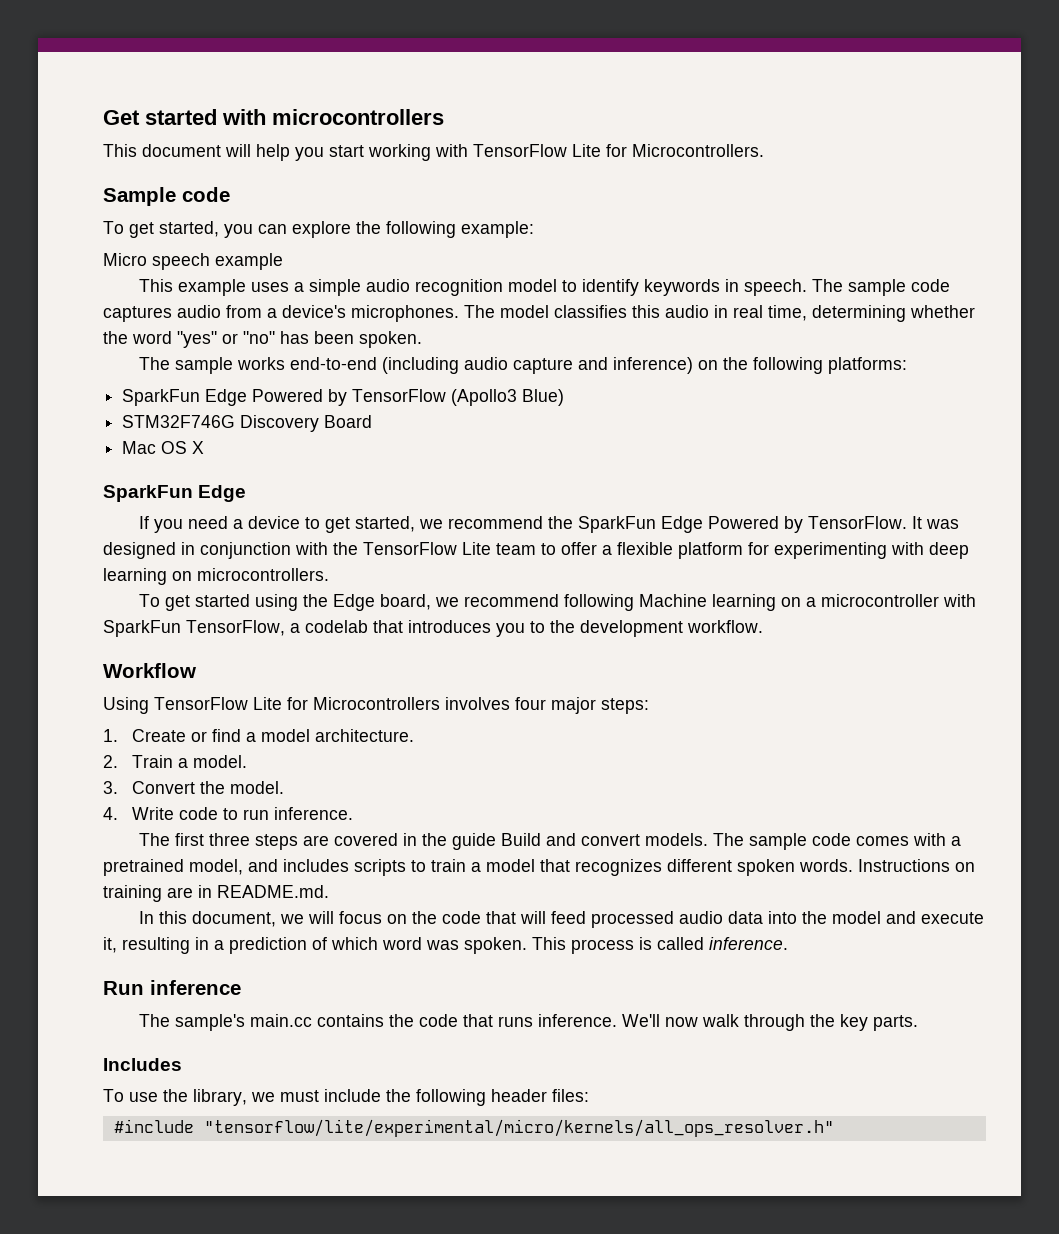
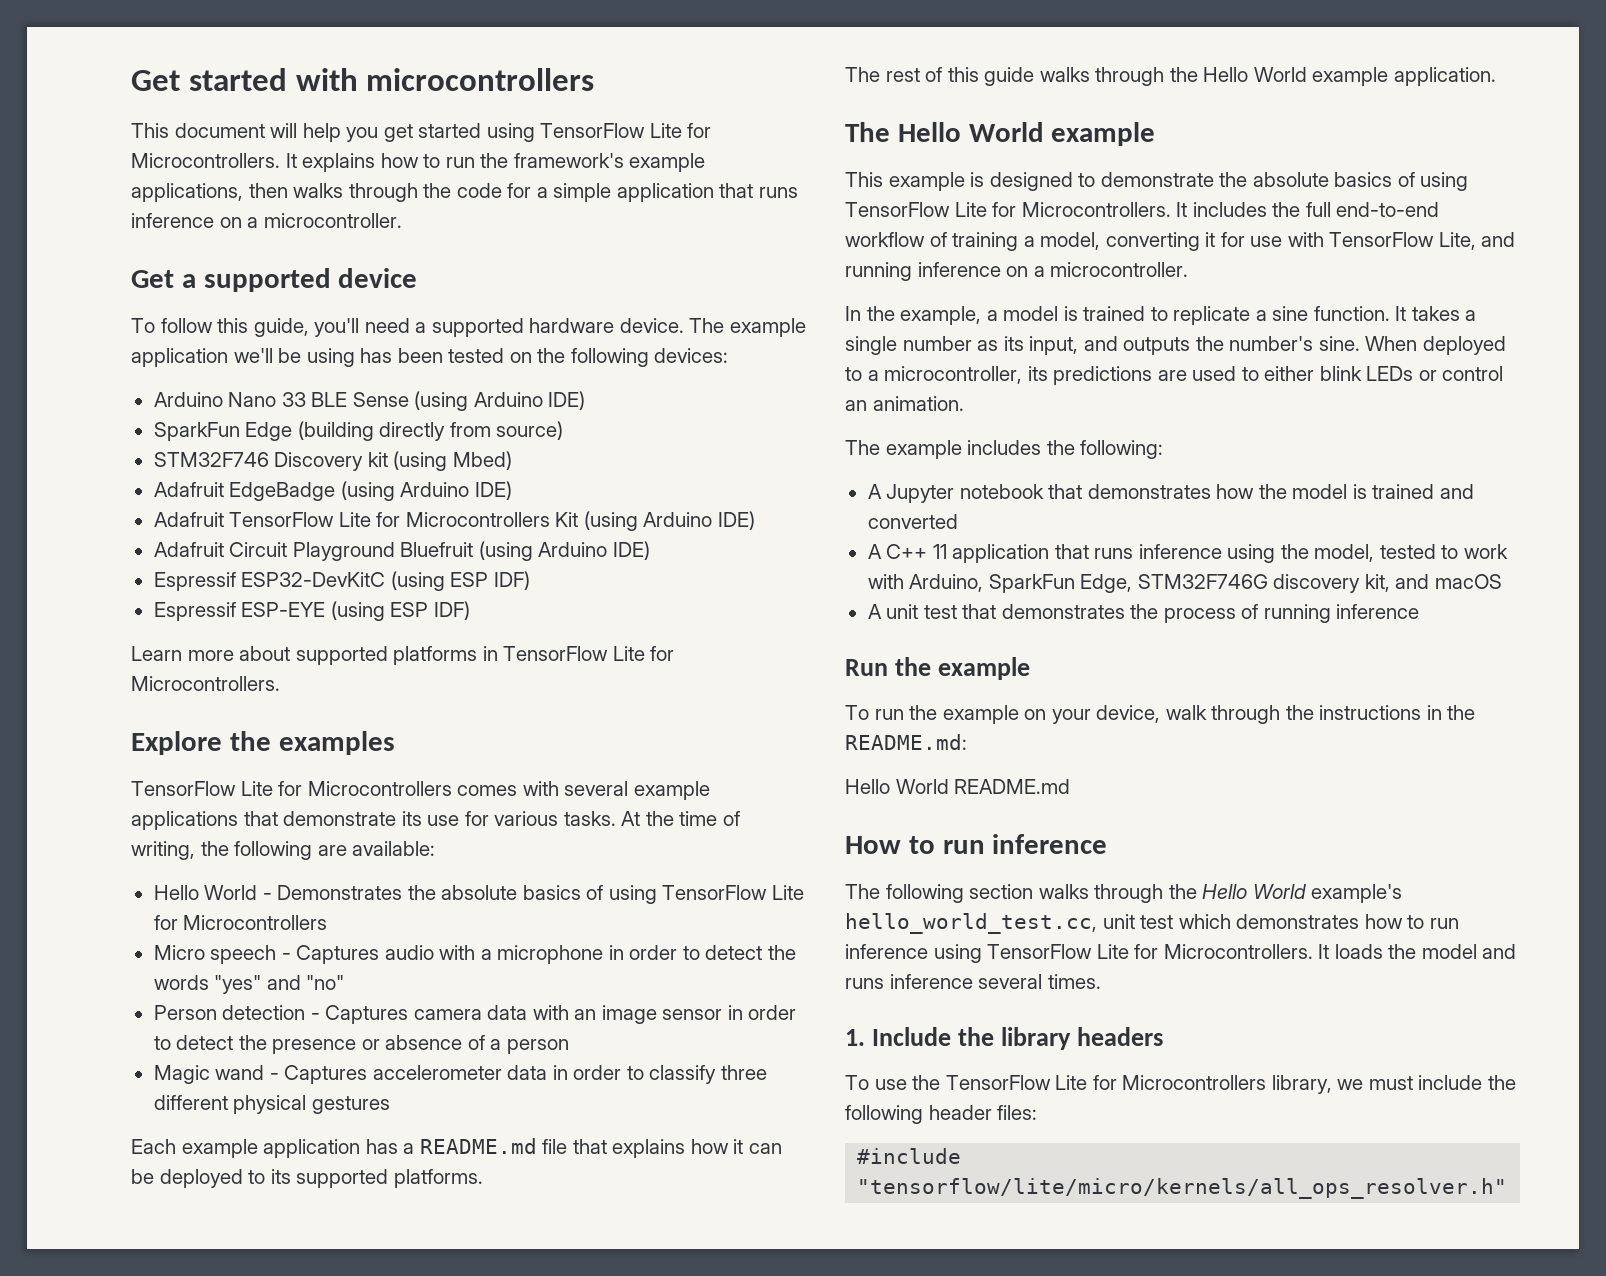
[329,144,764,161] [103,187,230,206] [103,221,534,238] [103,253,283,270] [138,279,950,296] [103,305,975,322] [103,331,422,348] [138,357,907,374] [122,389,565,406] [122,415,373,432] [122,441,205,454] [103,485,247,502] [138,516,959,533] [103,542,969,559] [103,568,329,585] [138,594,976,611] [103,620,763,637] [103,663,196,678] [103,697,649,714] [103,729,415,742] [103,755,248,768] [103,781,285,794] [103,807,354,820] [138,833,961,850] [103,859,975,876] [103,885,329,902] [138,911,984,928] [103,937,788,954] [103,980,241,995] [138,1014,918,1031] [103,1058,182,1071] [103,1089,188,1102] start working with TensorFlow Lite for Microcontrollers. // Sample code // To get started, you can explore the following example: // Micro speech example // This example uses a simple audio recognition model to identify keywords in speech. The sample code captures audio from a device's microphones. The model classifies this audio in real time, determining whether the word "yes" or "no" has been spoken. // The sample works end-to-end (including audio capture and inference) on the following platforms: // SparkFun Edge Powered by TensorFlow (Apollo3 Blue) // STM32F746G Discovery Board // Mac OS X // SparkFun Edge // If you need a device to get started, we recommend the SparkFun Edge Powered by TensorFlow. It was designed in conjunction with the TensorFlow Lite team to offer a flexible platform for experimenting with deep learning on microcontrollers. // To get started using the Edge board, we recommend following Machine learning on a microcontroller with SparkFun TensorFlow, a codelab that introduces you to the development workflow. // Workflow // Using TensorFlow Lite for Microcontrollers involves four major steps: // 1. Create or find a model architecture. // 2. Train a model. // 3. Convert the model. // 4. Write code to run inference. // The first three steps are covered in the guide Build and convert models. The sample code comes with a pretrained model, and includes scripts to train a model that recognizes different spoken words. Instructions on training are in README.md. // In this document, we will focus on the code that will feed processed audio data into the model and execute it, resulting in a prediction of which word was spoken. This process is called inference. // Run inference // The sample's main.cc contains the code that runs inference. We'll now walk through the key parts. // Includes // To use the -> [383,123,712,142] [131,153,706,172] [131,183,798,202] [131,213,402,228] [131,268,418,292] [131,318,806,337] [131,348,729,367] [153,391,586,411] [153,421,564,441] [153,451,512,471] [153,481,512,501] [153,511,755,531] [153,541,650,561] [153,571,530,591] [153,601,470,621] [131,646,675,665] [131,676,280,691] [131,731,395,755] [131,781,710,800] [131,811,740,830] [131,841,436,860] [153,885,804,904] [153,915,328,930] [153,945,796,964] [153,975,345,994] [153,1005,797,1024] [153,1035,569,1054] [153,1065,767,1084] [153,1095,390,1114] [131,1138,782,1158] [131,1169,483,1188] [845,67,1496,86] [845,122,1156,146] [845,172,1469,191] [845,202,1440,217] [845,232,1516,251] [845,262,1189,281] [845,306,1477,325] [845,336,1506,355] [845,366,1504,385] [845,396,964,411] [845,440,1164,459] [867,484,1474,503] [867,514,958,529] [867,544,1508,563] [867,574,1502,593] [867,604,1420,623] [845,657,1031,680] [845,705,1476,724] [845,734,967,750] [845,779,1071,794] [845,834,1108,854] [845,884,1403,903] [845,913,1459,934] [845,944,1517,963] [845,974,1101,989] [845,1027,1164,1050] [845,1075,1267,1090] get started using TensorFlow Lite for Microcontrollers. It explains how to run the framework's example applications, then walks through the code for a simple application that runs inference on a microcontroller. // Get a supported device // To follow this guide, you'll need a supported hardware device. The example application we'll be using has been tested on the following devices: // Arduino Nano 33 BLE Sense (using Arduino IDE) // SparkFun Edge (building directly from source) // STM32F746 Discovery kit (using Mbed) // Adafruit EdgeBadge (using Arduino IDE) // Adafruit TensorFlow Lite for Microcontrollers Kit (using Arduino IDE) // Adafruit Circuit Playground Bluefruit (using Arduino IDE) // Espressif ESP32-DevKitC (using ESP IDF) // Espressif ESP-EYE (using ESP IDF) // Learn more about supported platforms in TensorFlow Lite for Microcontrollers. // Explore the examples // TensorFlow Lite for Microcontrollers comes with several example applications that demonstrate its use for various tasks. At the time of writing, the following are available: // Hello World - Demonstrates the absolute basics of using TensorFlow Lite for Microcontrollers // Micro speech - Captures audio with a microphone in order to detect the words "yes" and "no" // Person detection - Captures camera data with an image sensor in order to detect the presence or absence of a person // Magic wand - Captures accelerometer data in order to classify three different physical gestures // Each example application has a README.md file that explains how it can be deployed to its supported platforms. // The rest of this guide walks through the Hello World example application. // The Hello World example // This example is designed to demonstrate the absolute basics of using TensorFlow Lite for Microcontrollers. It includes the full end-to-end workflow of training a model, converting it for use with TensorFlow Lite, and running inference on a microcontroller. // In the example, a model is trained to replicate a sine function. It takes a single number as its input, and outputs the number's sine. When deployed to a microcontroller, its predictions are used to either blink LEDs or control an animation. // The example includes the following: // A Jupyter notebook that demonstrates how the model is trained and converted // A C++ 11 application that runs inference using the model, tested to work with Arduino, SparkFun Edge, STM32F746G discovery kit, and macOS // A unit test that demonstrates the process of running inference // Run the example // To run the example on your device, walk through the instructions in the README.md: // Hello World README.md // How to run inference // The following section walks through the Hello World example's hello_world_test.cc, unit test which demonstrates how to run inference using TensorFlow Lite for Microcontrollers. It loads the model and runs inference several times. // 1. Include the library headers // To use the TensorFlow Lite for Microcontrollers
[203,1119,834,1137] "tensorflow/lite/experimental/micro/kernels/all_ops_resolver.h" -> [857,1178,1508,1199] "tensorflow/lite/micro/kernels/all_ops_resolver.h"

